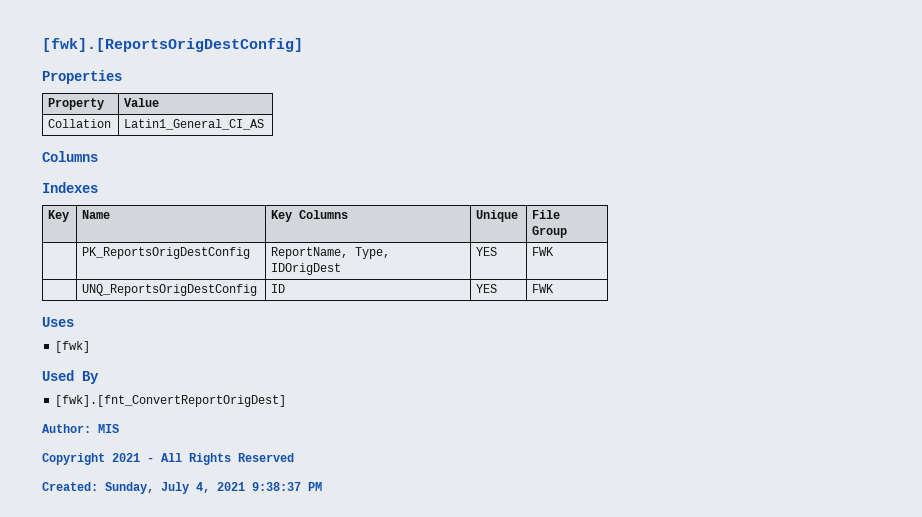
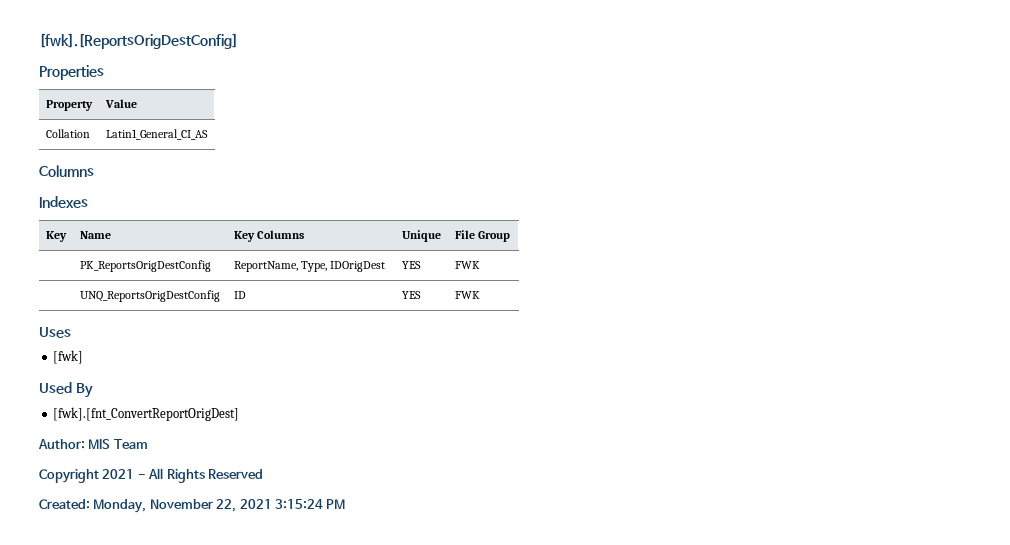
(119, 428) none -> [113,439,148,449] Team
[105,482,301,494] Sunday, July 4, 2021 9:38:37 -> [93,499,323,513] Monday, November 22, 2021 3:15:24

